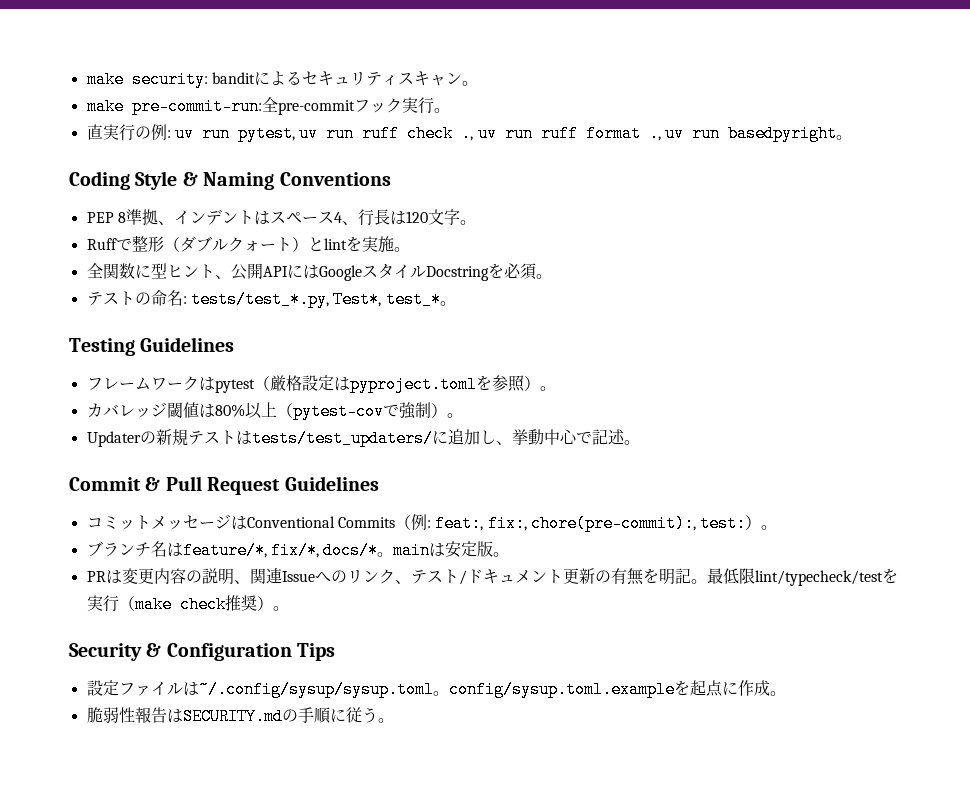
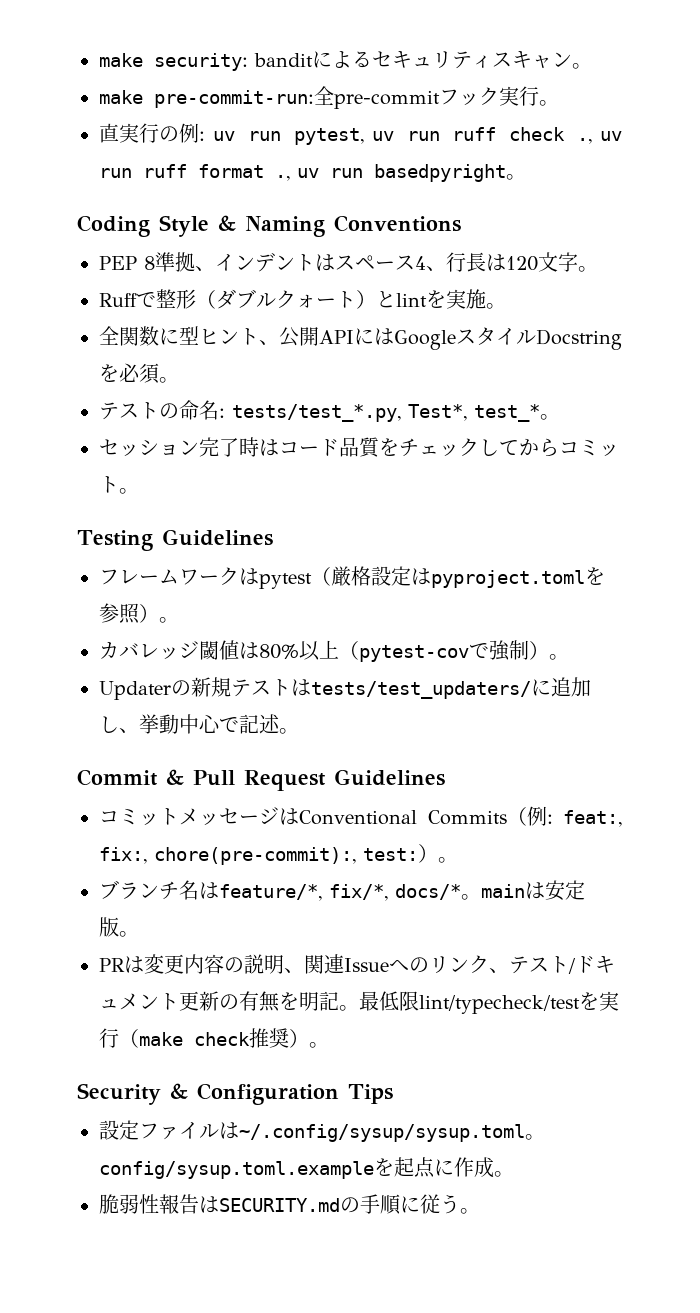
(456, 303) none -> [99,437,619,458] [99,476,139,494] // セッション完了時はコード品質をチェックしてからコミット。

